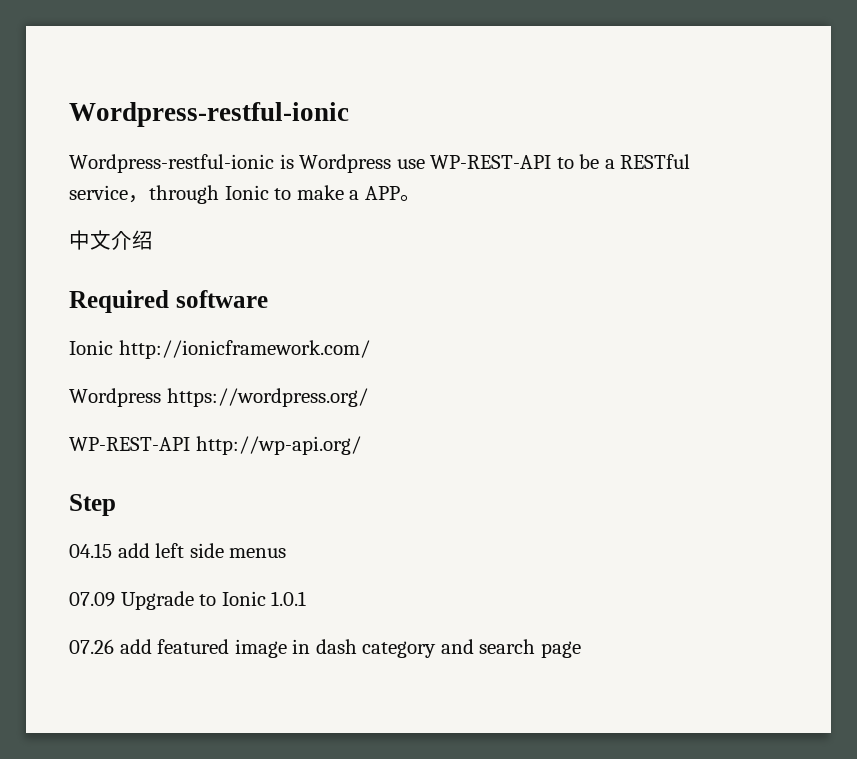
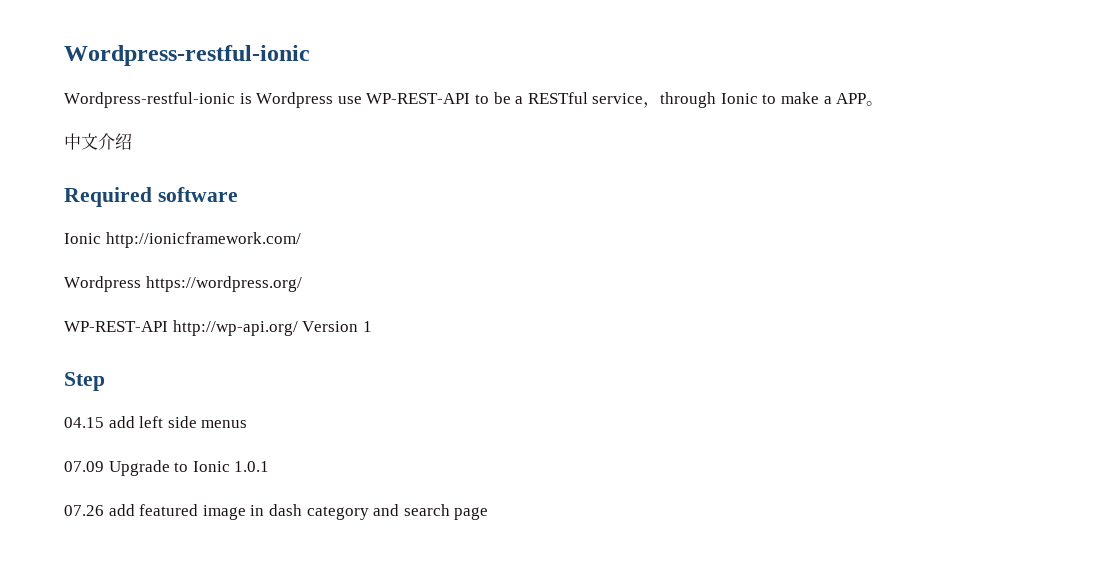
(361, 445) none -> [302,321,372,332] Version 1

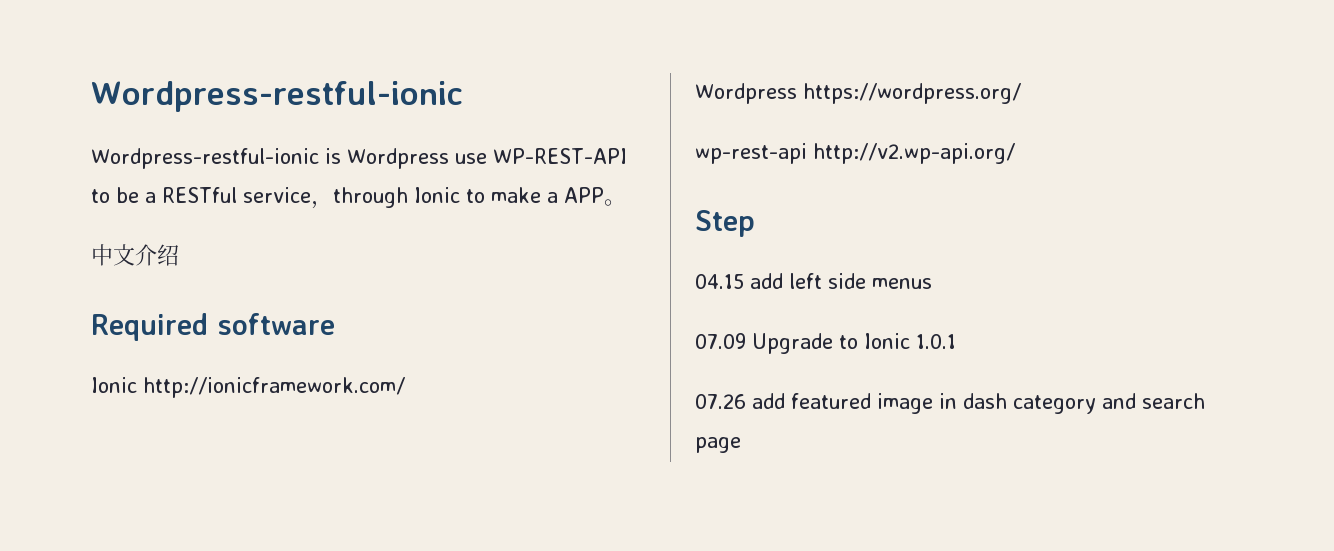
[64,320,372,336] WP-REST-API http://wp-api.org/ Version 1 -> [695,143,1015,164] wp-rest-api http://v2.wp-api.org/

